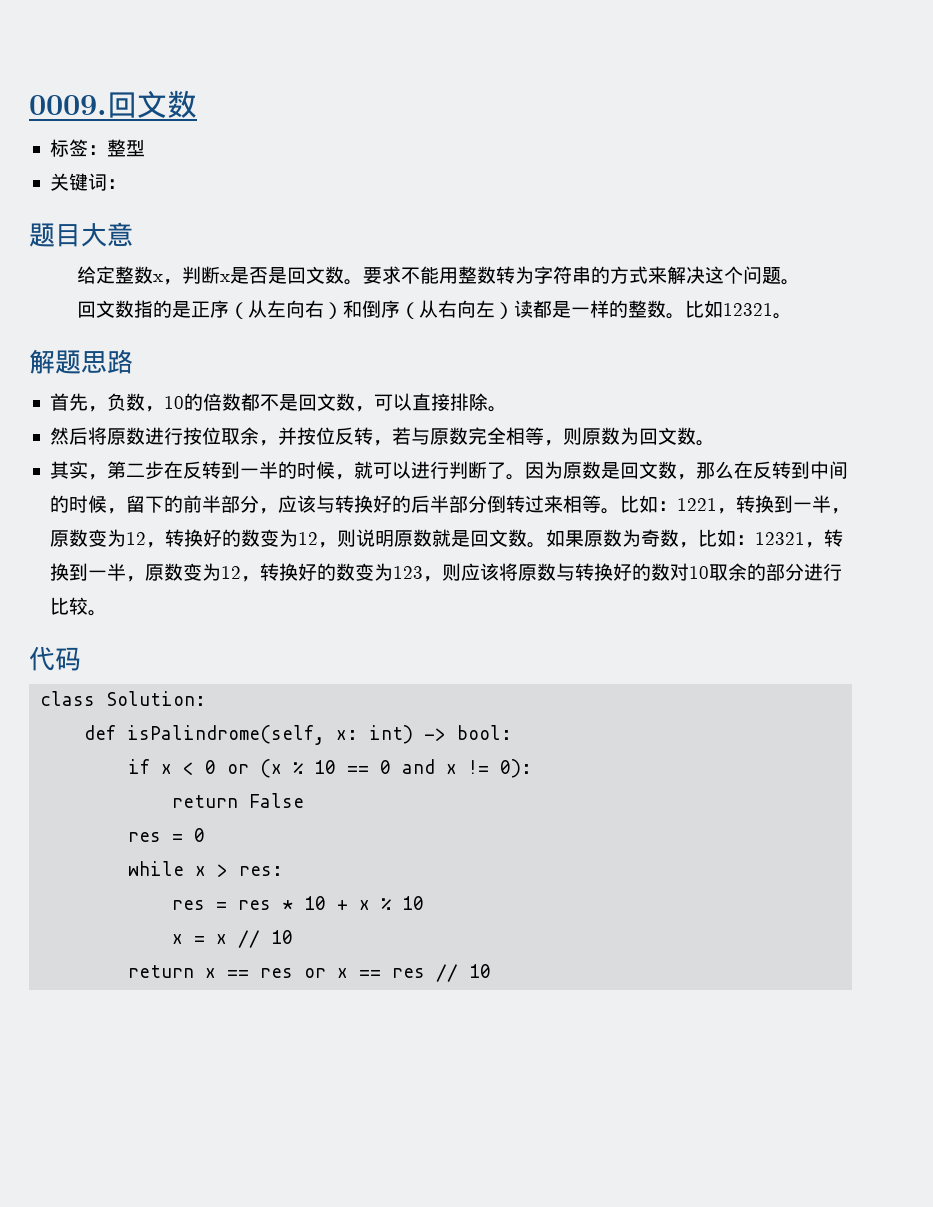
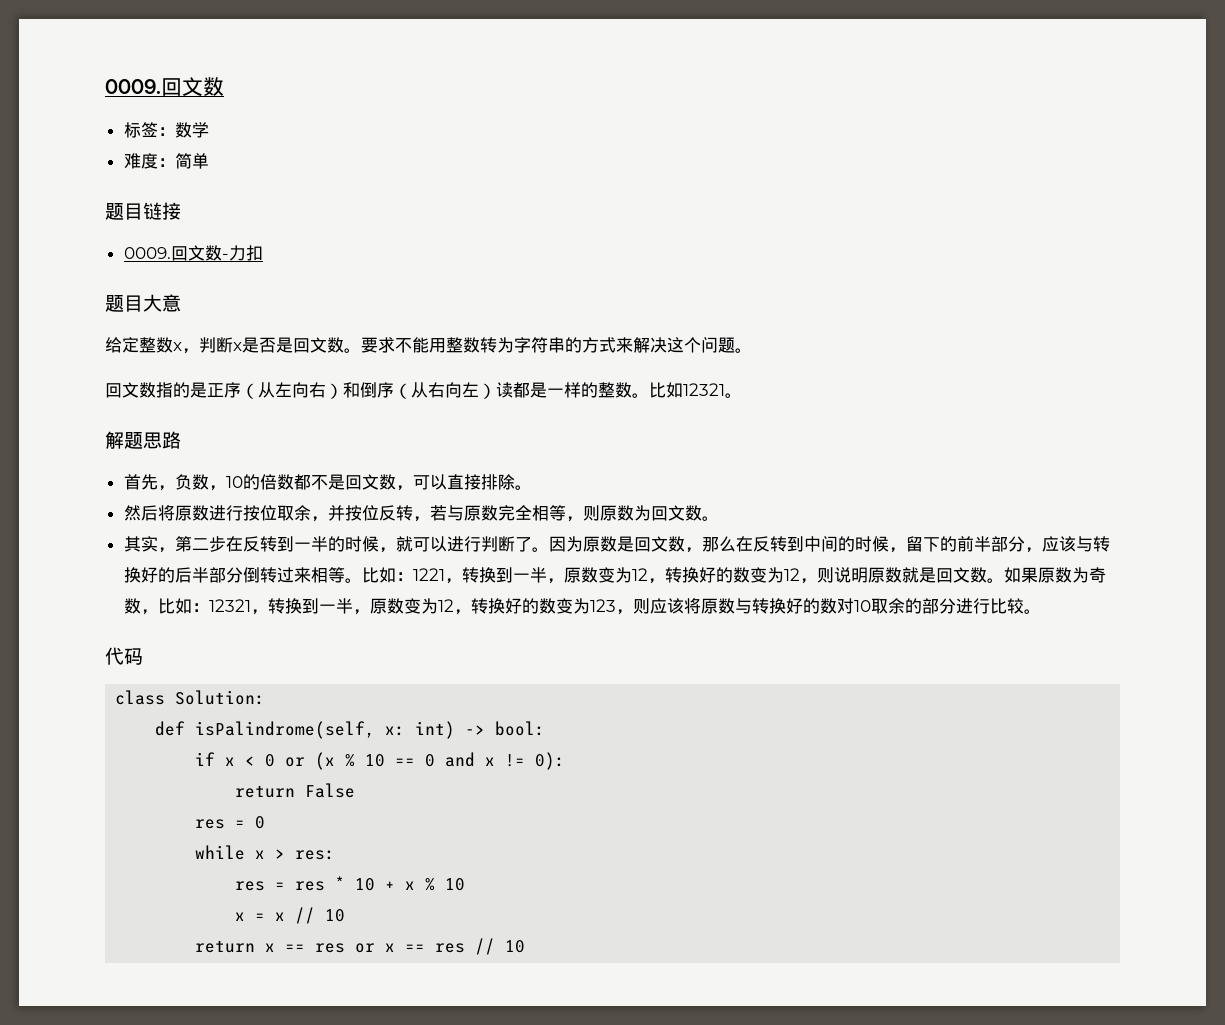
[106,139,145,157] [49,173,126,191] 整型 // 关键词： -> [174,122,209,138] [123,153,209,169] [105,202,181,220] [123,245,263,261] 数学 // 难度：简单 // 题目链接 // 0009.回文数-力扣

